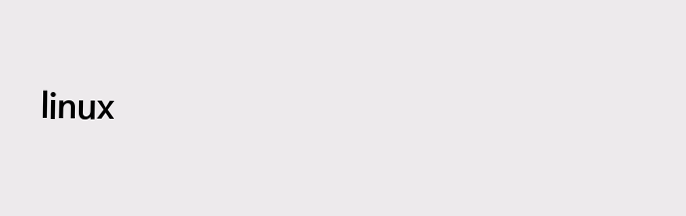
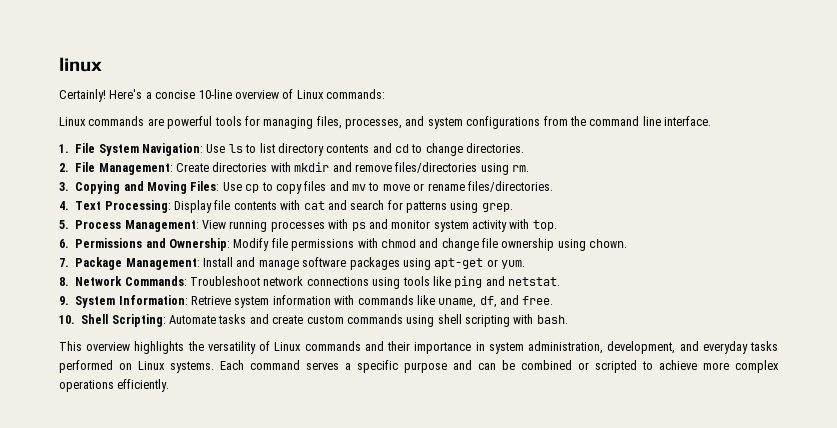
(116, 104) none -> [59,89,385,102] [59,116,711,129] [59,143,525,156] [59,162,529,175] [59,181,553,194] [59,200,513,213] [59,219,557,232] [59,238,628,251] [59,257,525,270] [59,276,560,289] [59,295,554,308] [59,314,568,327] [59,341,779,354] [59,360,779,373] [59,379,170,392] // Certainly! Here's a concise 10-line overview of Linux commands: // Linux commands are powerful tools for managing files, processes, and system configurations from the command line interface. // 1. File System Navigation: Use ls to list directory contents and cd to change directories. // 2. File Management: Create directories with mkdir and remove files/directories using rm. // 3. Copying and Moving Files: Use cp to copy files and mv to move or rename files/directories. // 4. Text Processing: Display file contents with cat and search for patterns using grep. // 5. Process Management: View running processes with ps and monitor system activity with top. // 6. Permissions and Ownership: Modify file permissions with chmod and change file ownership using chown. // 7. Package Management: Install and manage software packages using apt-get or yum. // 8. Network Commands: Troubleshoot network connections using tools like ping and netstat. // 9. System Information: Retrieve system information with commands like uname, df, and free. // 10. Shell Scripting: Automate tasks and create custom commands using shell scripting with bash. // This overview highlights the versatility of Linux commands and their importance in system administration, development, and everyday tasks performed on Linux systems. Each command serves a specific purpose and can be combined or scripted to achieve more complex operations efficiently.

